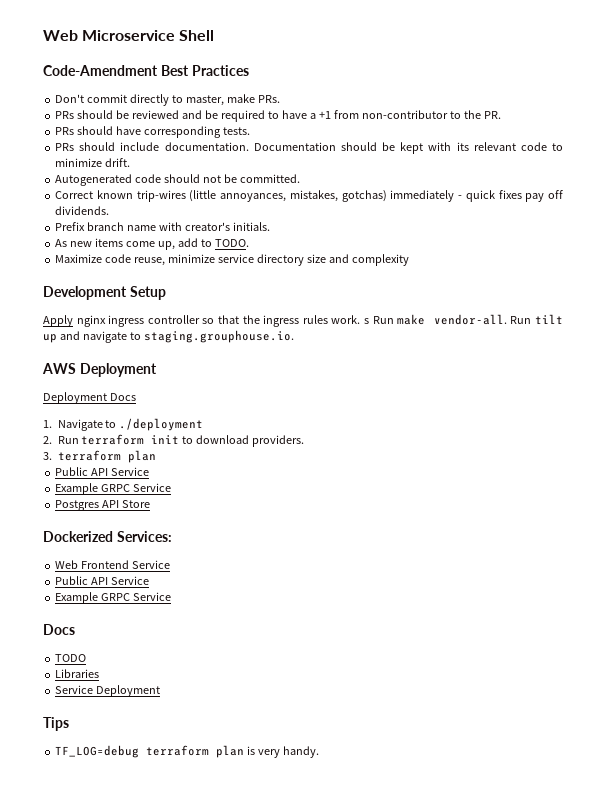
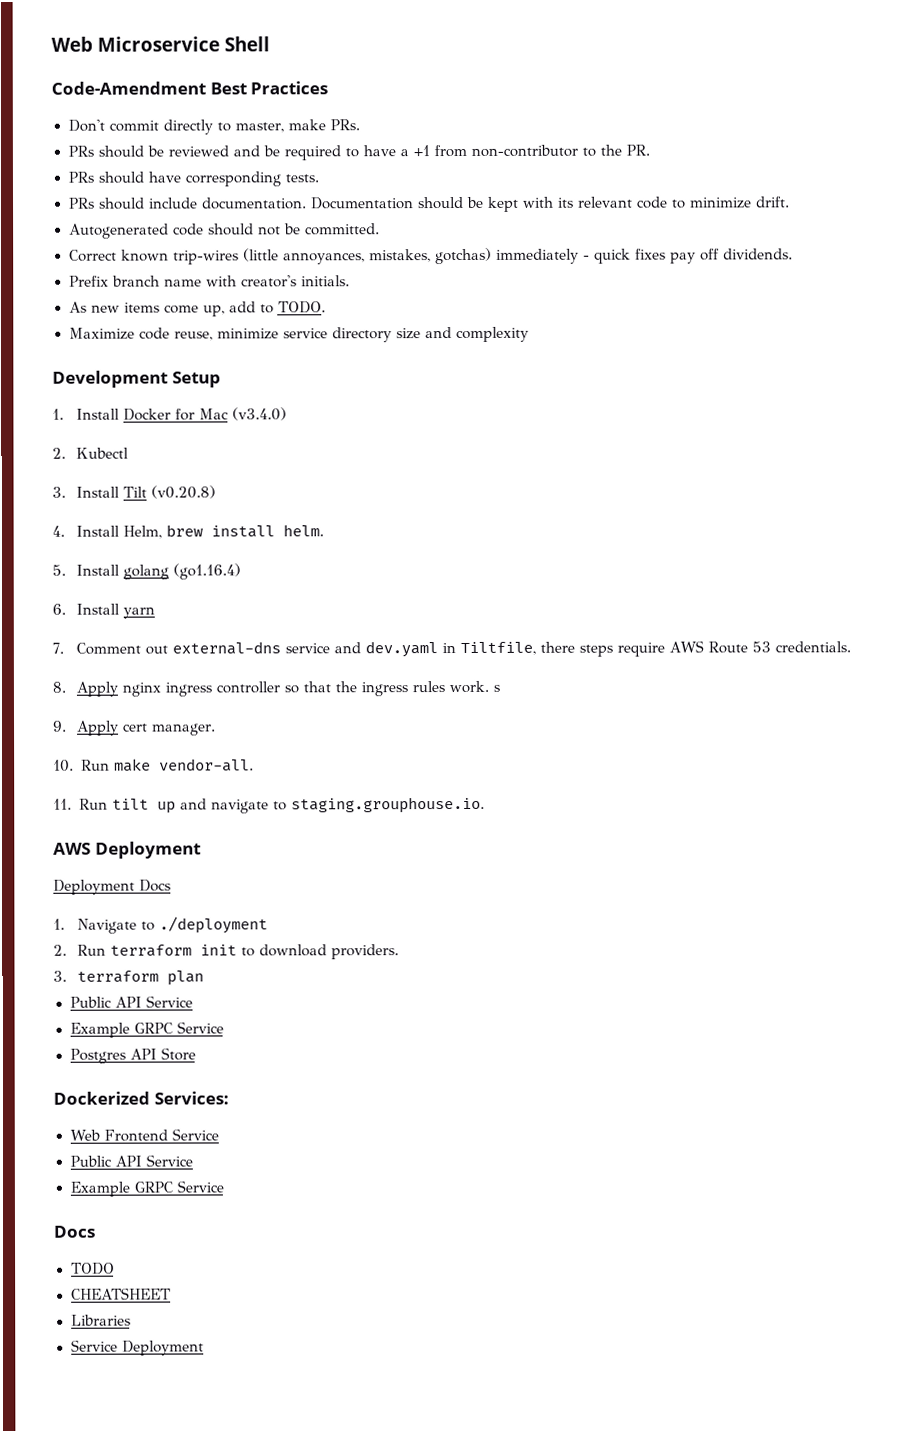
(166, 293) none -> [52,407,288,421] [52,447,130,459] [52,485,217,499] [52,524,325,539] [52,563,242,580] [52,603,156,619] [52,640,852,658] [52,681,66,693] 1. Install Docker for Mac (v3.4.0) // 2. Kubectl // 3. Install Tilt (v0.20.8) // 4. Install Helm, brew install helm. // 5. Install golang (go1.16.4) // 6. Install yarn // 7. Comment out external-dns service and dev.yaml in Tiltfile, there steps require AWS Route 53 credentials. // 8.
(370, 321) none -> [53,720,217,736] [53,759,74,772] // 9. Apply cert manager. // 10.
(507, 319) none -> [53,798,72,810] // 11.
(87, 658) none -> [70,1287,172,1300] // CHEATSHEET
[43,717,69,731] [55,745,320,758] // Tips // TF_LOG=debug terraform plan is very handy. -> (204, 1348) none

